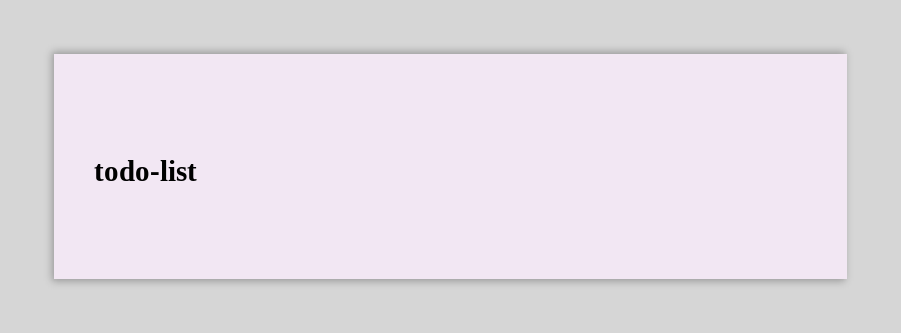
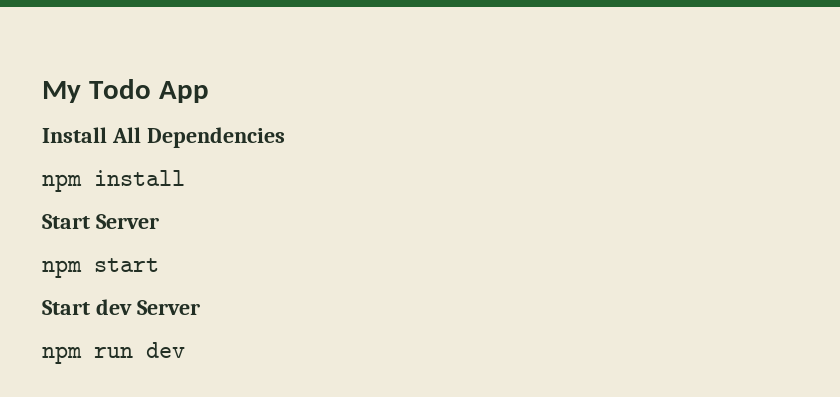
[94,160,197,181] todo-list -> [42,79,209,103] [42,127,285,148] [42,170,185,192] [42,214,159,229] [42,258,159,278] [42,299,200,315] [42,342,185,364] My Todo App // Install All Dependencies // npm install // Start Server // npm start // Start dev Server // npm run dev

